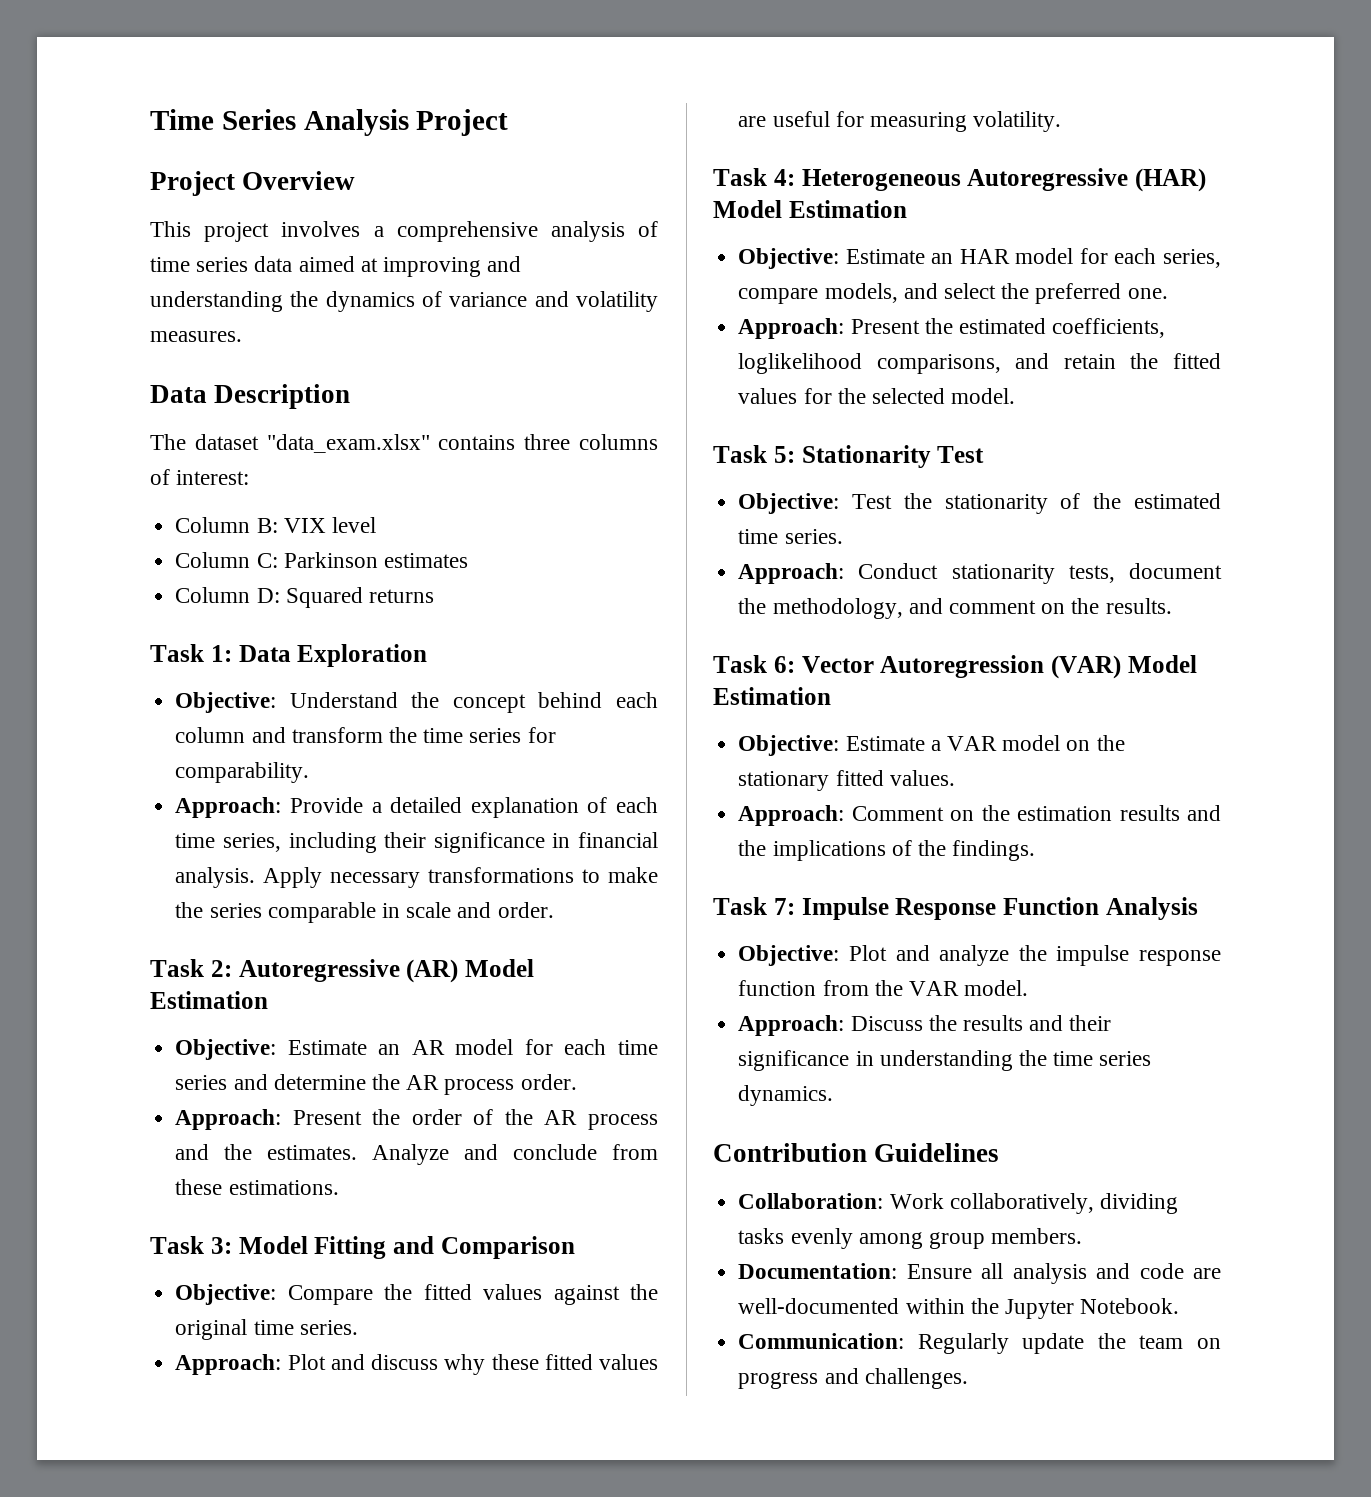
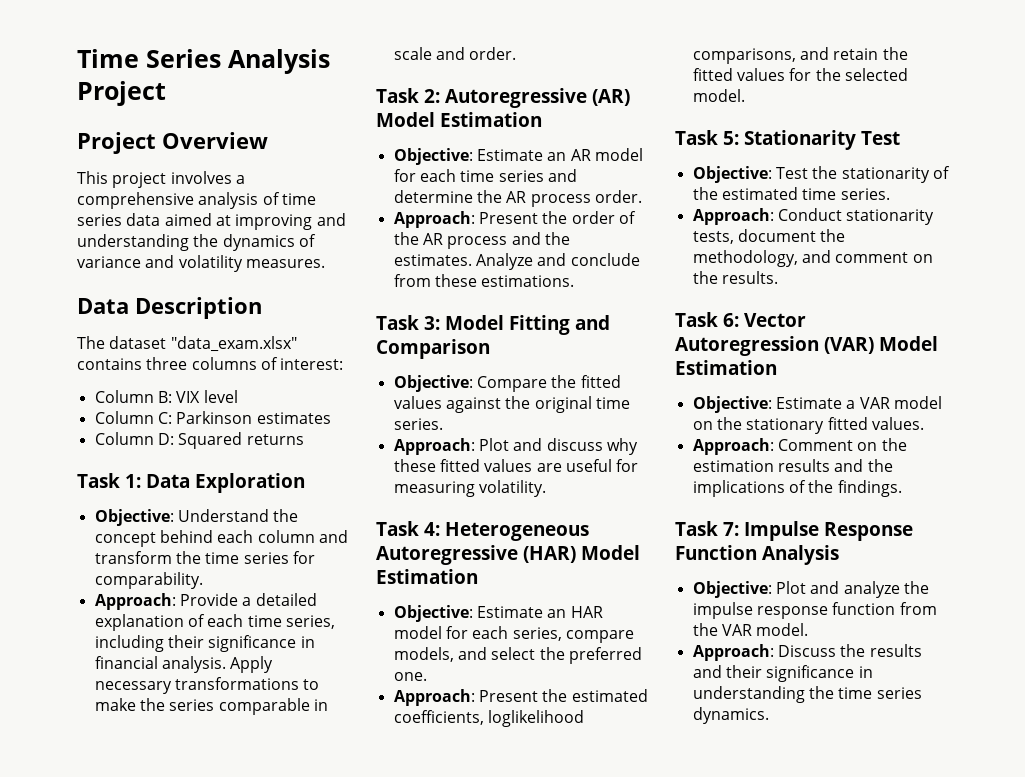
[713,1143,1000,1162] [738,1193,1178,1214] [738,1228,1083,1249] [738,1263,1221,1284] [738,1298,1180,1319] [738,1333,1221,1354] [738,1368,968,1389] // Contribution Guidelines // Collaboration: Work collaboratively, dividing tasks evenly among group members. // Documentation: Ensure all analysis and code are well-documented within the Jupyter Notebook. // Communication: Regularly update the team on progress and challenges. -> (769, 715) none

